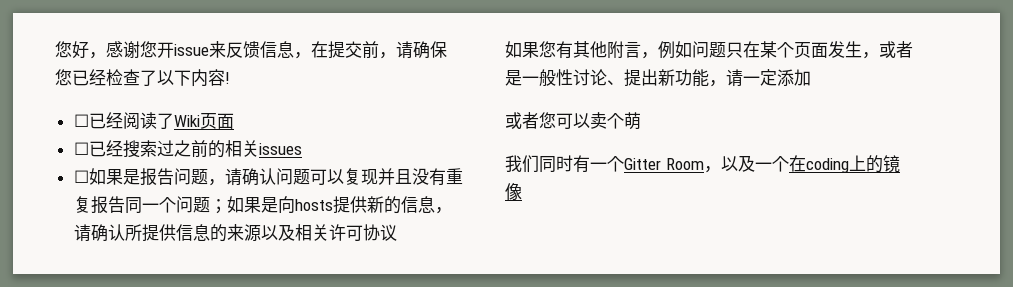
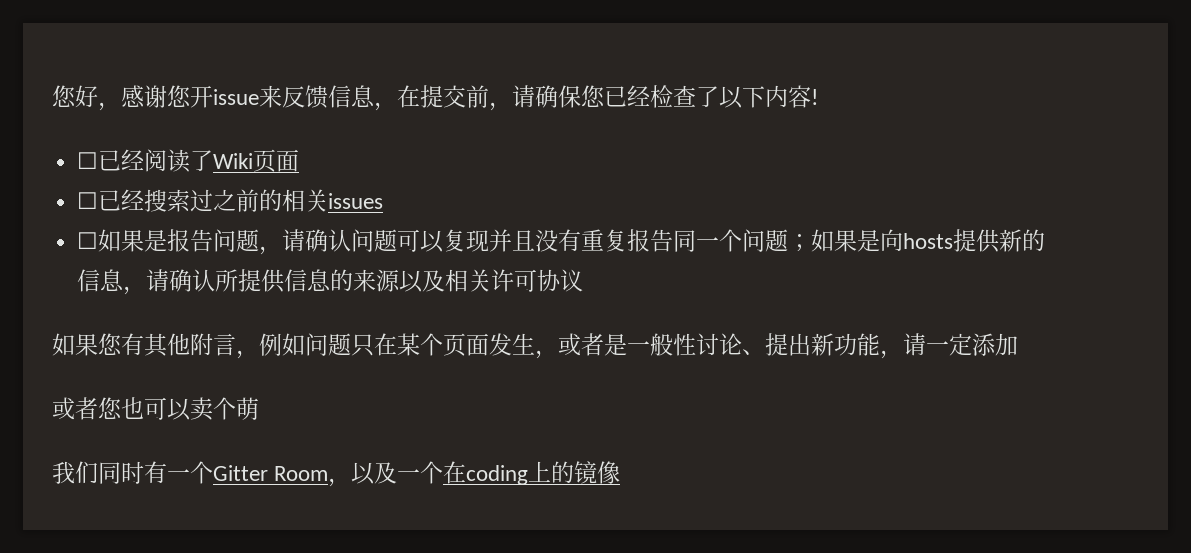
(556, 120) none -> [121,397,144,419] 也

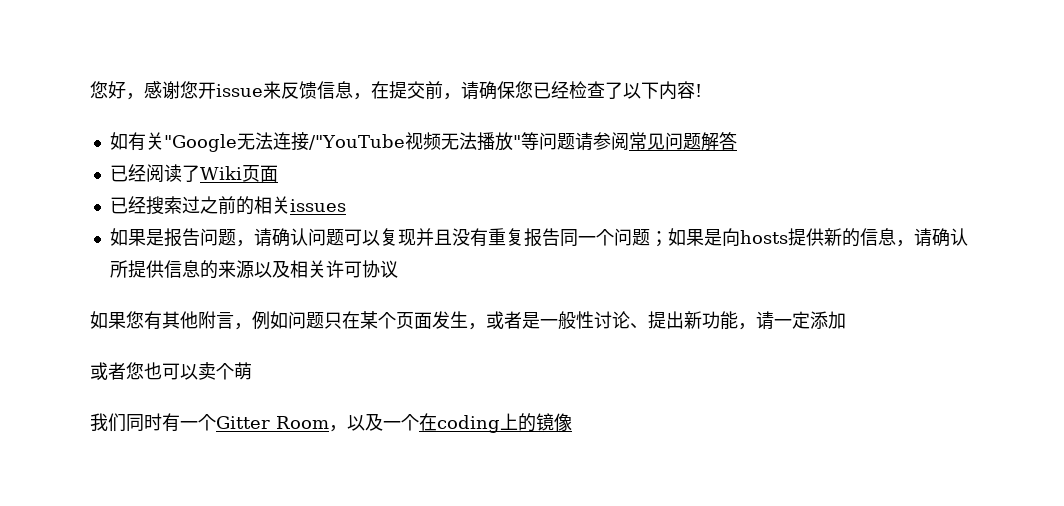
[77,152,99,169] ☐ -> [109,132,737,152] 如有关"Google无法连接/"YouTube视频无法播放"等问题请参阅常见问题解答 //
[77,192,99,209] ☐ -> (278, 173) none
[77,232,99,249] ☐ -> (346, 205) none

